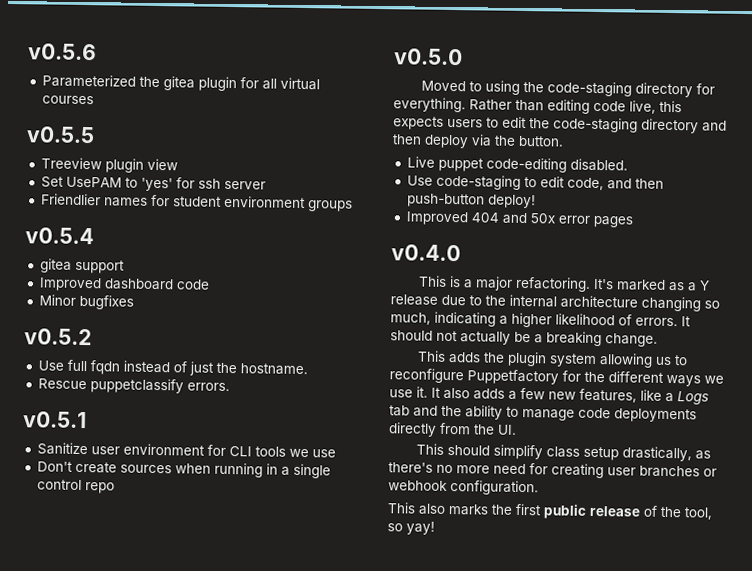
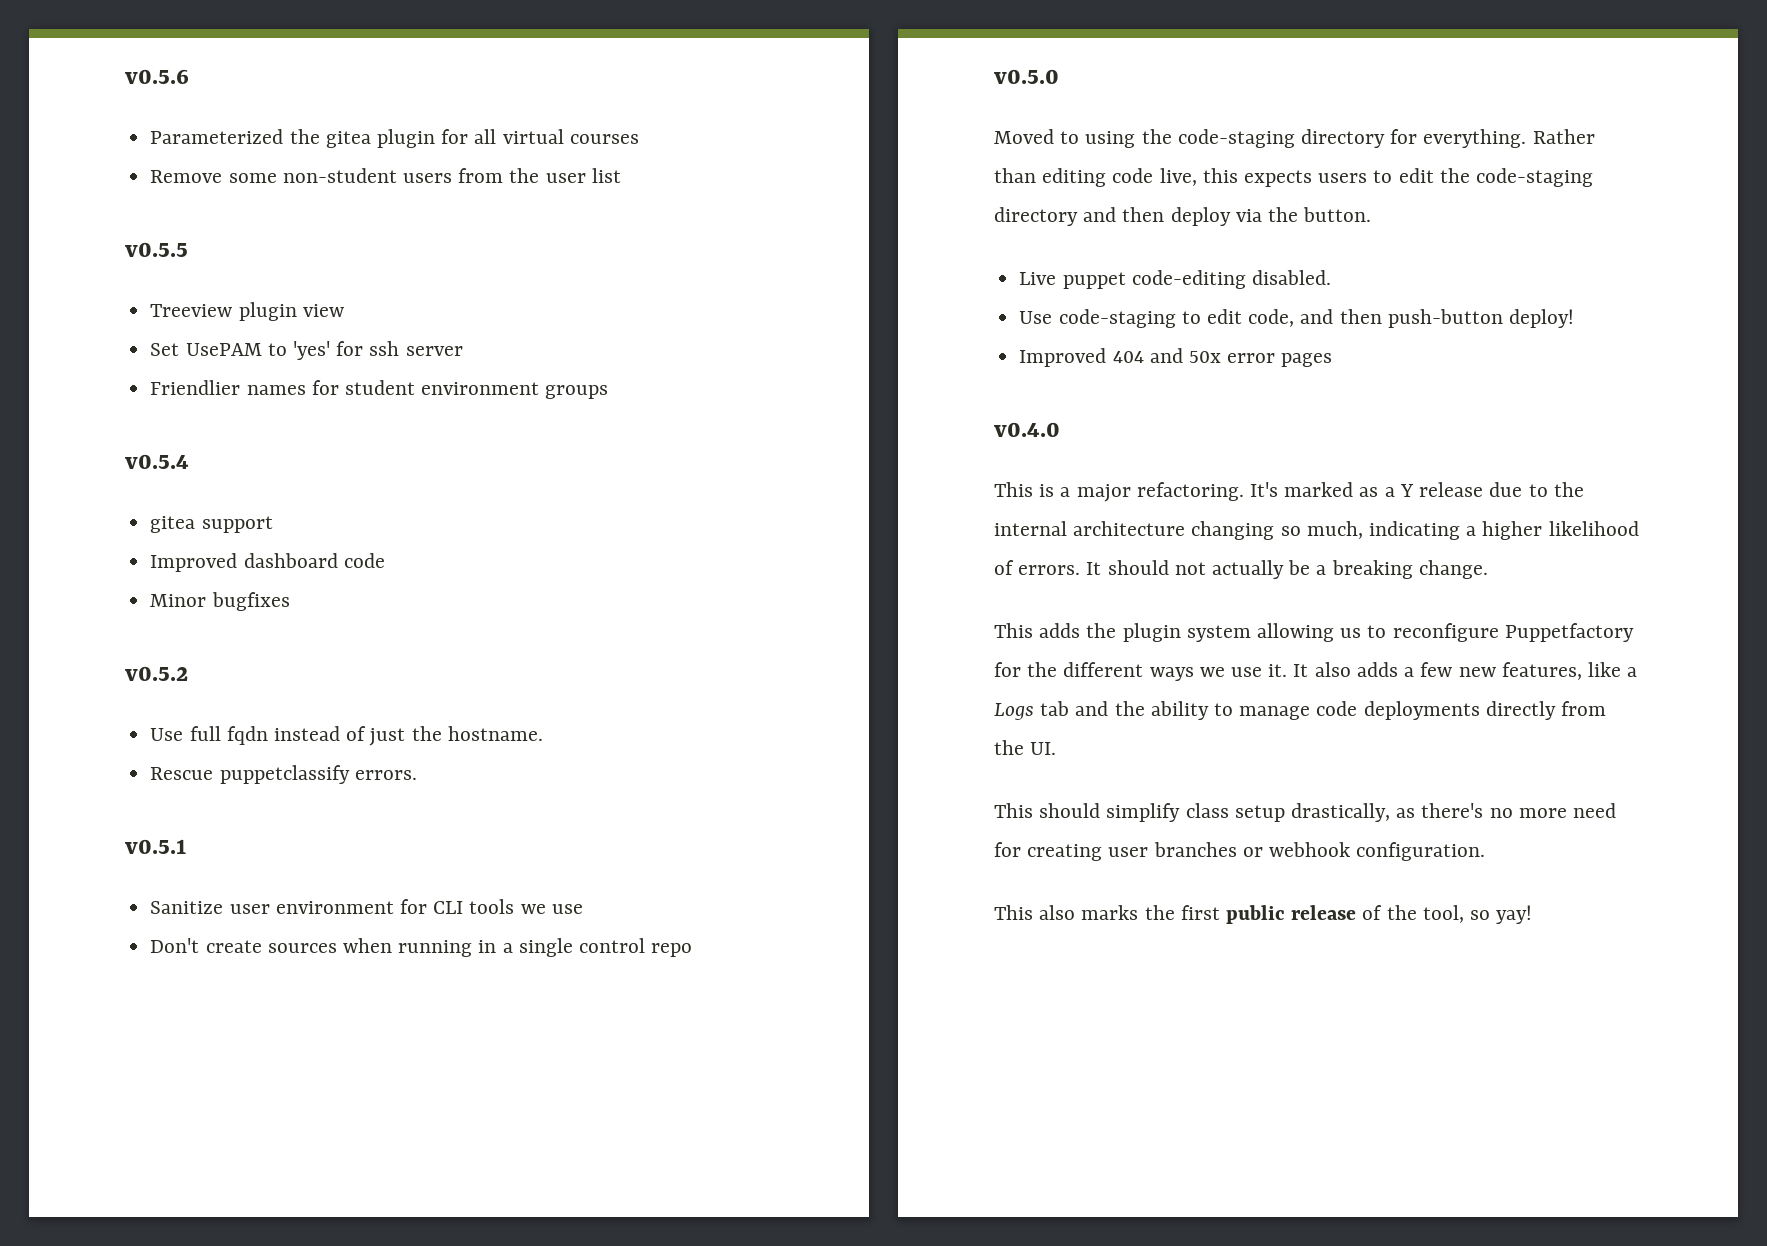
(94, 100) none -> [150,168,621,183] // Remove some non-student users from the user list

